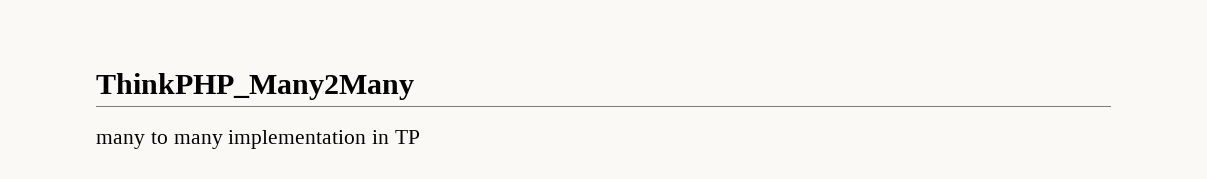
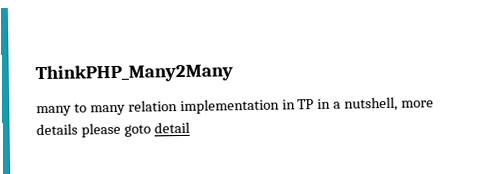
(223, 141) none -> [127,100,178,112] relation
(421, 137) none -> [317,96,435,112] [36,121,190,138] in a nutshell, more details please goto detail

